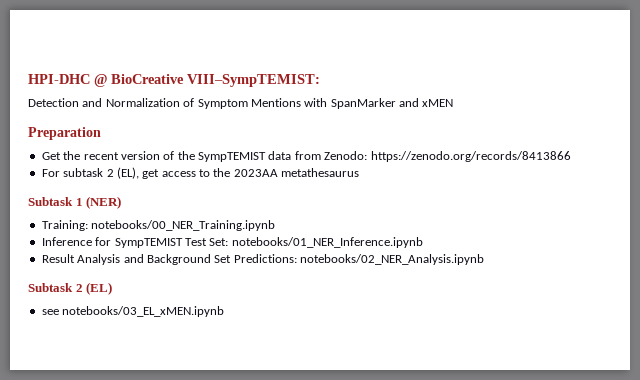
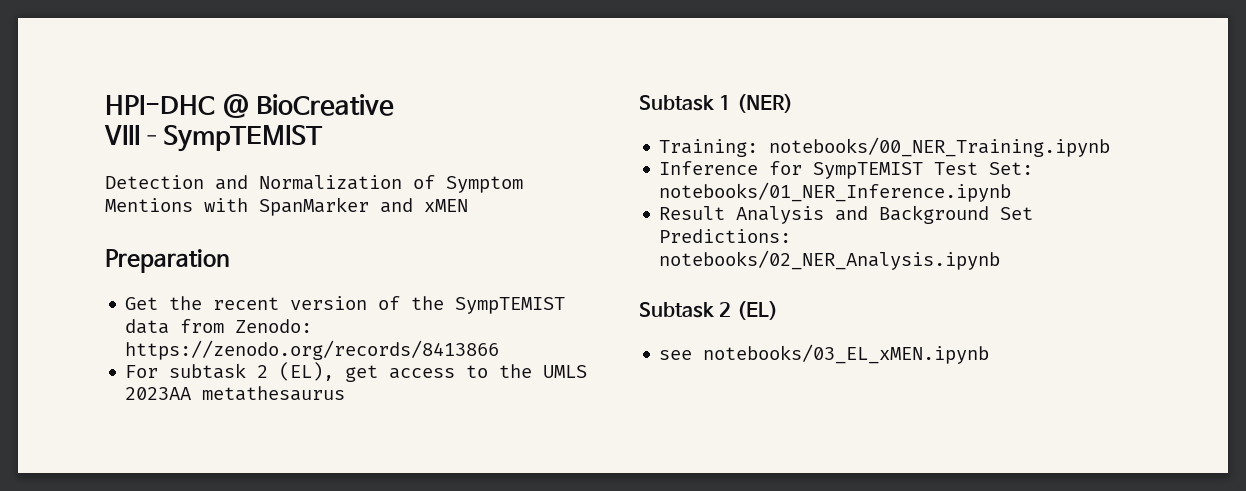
[187,74,320,87] VIII–SympTEMIST: -> [104,125,323,152] VIII–SympTEMIST
(231, 172) none -> [543,365,588,378] UMLS

